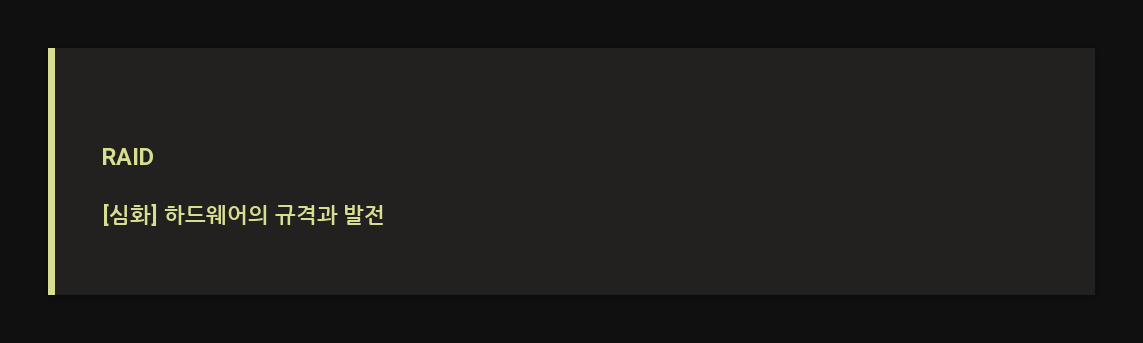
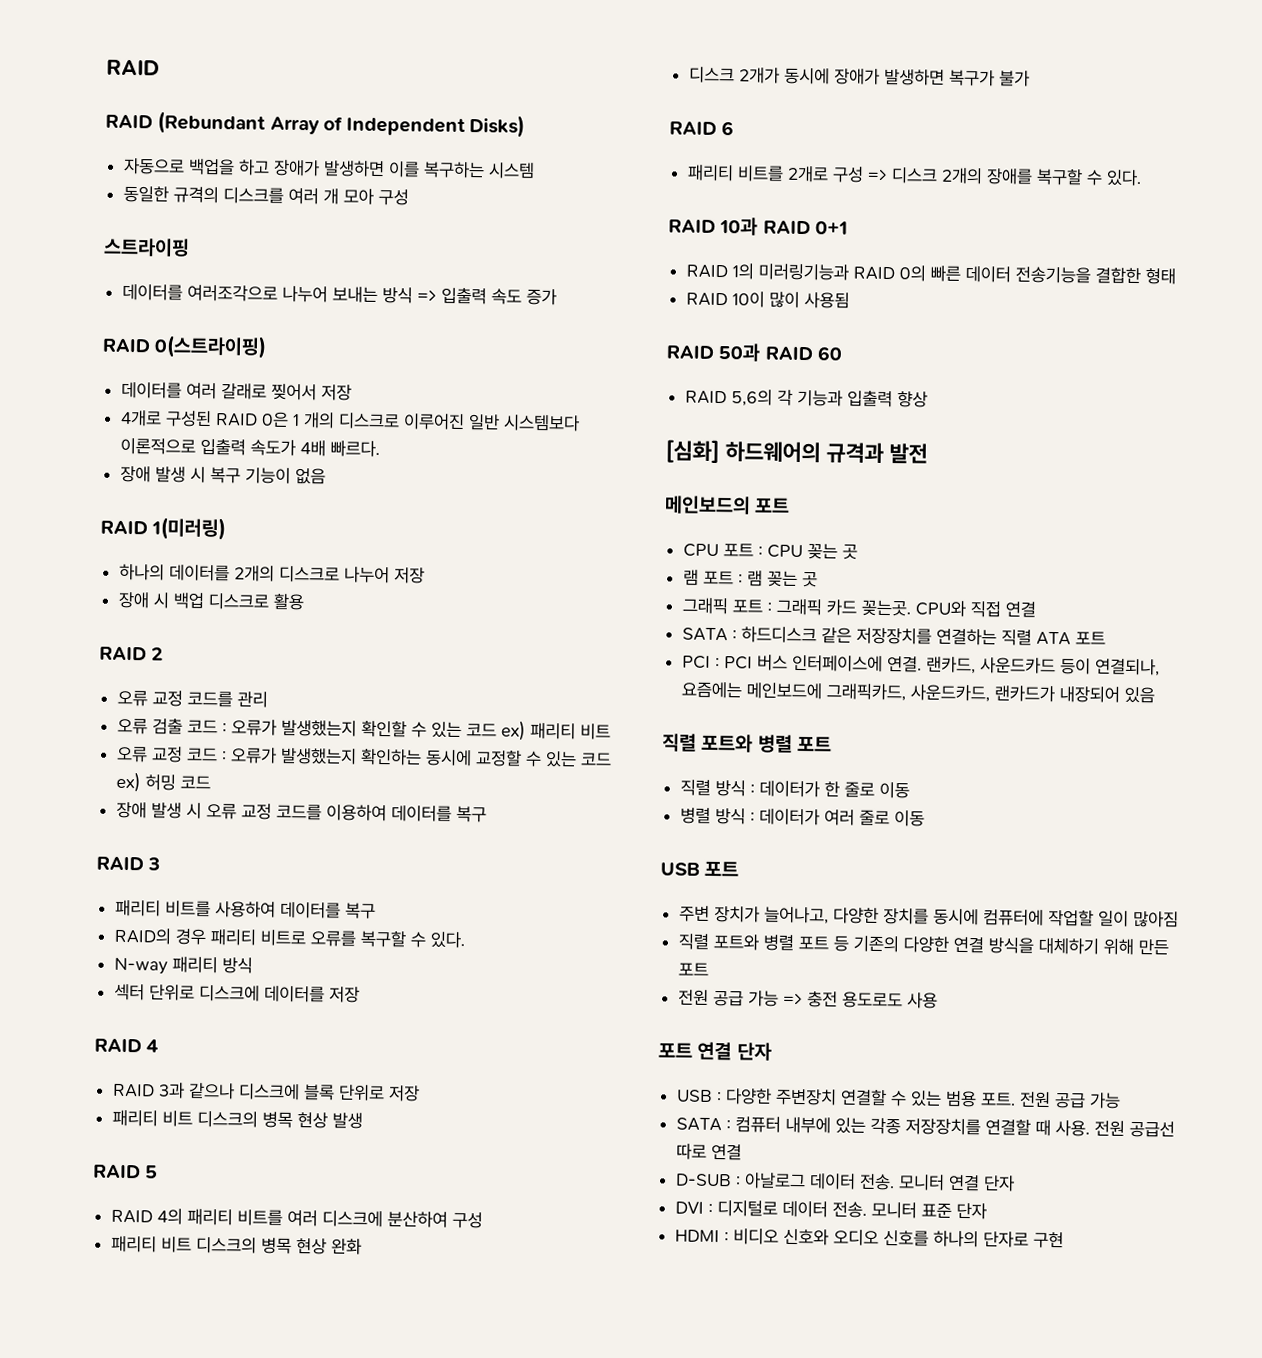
[102,204,386,226] [심화] 하드웨어의 규격과 발전 -> [105,111,526,138] [123,157,536,179] [123,185,410,206] [103,237,190,257] [122,283,558,306] [102,335,268,359] [121,381,353,401] [120,409,581,432] [120,437,381,458] [120,465,327,485] [100,517,227,541] [119,563,426,584] [118,591,305,611] [99,646,164,661] [117,689,269,708] [117,717,612,741] [116,745,613,768] [116,771,212,793] [116,801,488,823] [96,856,161,871] [115,899,377,919] [114,927,466,949] [114,956,254,975] [114,983,361,1003] [94,1038,160,1053] [113,1082,421,1102] [112,1109,364,1129] [93,1164,159,1179] [111,1208,484,1229] [111,1235,363,1255] [689,66,1031,87] [669,121,735,136] [687,164,1143,187] [668,217,848,236] [686,263,1177,285] [686,291,851,309] [666,343,842,362] [685,389,929,408] [665,439,928,464] [664,495,791,515] [683,543,859,560] [683,569,819,588] [682,597,1037,618] [682,626,1107,646] [682,654,1161,677] [681,681,1156,704] [662,733,832,753] [680,779,911,799] [680,807,926,827] [660,860,740,877] [679,905,1180,928] [678,933,1170,956] [678,962,710,976] [678,989,939,1009] [658,1041,772,1061] [676,1088,1122,1109] [676,1116,1176,1138] [676,1143,743,1161] [675,1172,1016,1192] [675,1200,988,1220] [675,1228,1065,1249] RAID (Rebundant Array of Independent Disks) // 자동으로 백업을 하고 장애가 발생하면 이를 복구하는 시스템 // 동일한 규격의 디스크를 여러 개 모아 구성 // 스트라이핑 // 데이터를 여러조각으로 나누어 보내는 방식 => 입출력 속도 증가 // RAID 0(스트라이핑) // 데이터를 여러 갈래로 찢어서 저장 // 4개로 구성된 RAID 0은 1 개의 디스크로 이루어진 일반 시스템보다 이론적으로 입출력 속도가 4배 빠르다. // 장애 발생 시 복구 기능이 없음 // RAID 1(미러링) // 하나의 데이터를 2개의 디스크로 나누어 저장 // 장애 시 백업 디스크로 활용 // RAID 2 // 오류 교정 코드를 관리 // 오류 검출 코드 : 오류가 발생했는지 확인할 수 있는 코드 ex) 패리티 비트 // 오류 교정 코드 : 오류가 발생했는지 확인하는 동시에 교정할 수 있는 코드 ex) 허밍 코드 // 장애 발생 시 오류 교정 코드를 이용하여 데이터를 복구 // RAID 3 // 패리티 비트를 사용하여 데이터를 복구 // RAID의 경우 패리티 비트로 오류를 복구할 수 있다. // N-way 패리티 방식 // 섹터 단위로 디스크에 데이터를 저장 // RAID 4 // RAID 3과 같으나 디스크에 블록 단위로 저장 // 패리티 비트 디스크의 병목 현상 발생 // RAID 5 // RAID 4의 패리티 비트를 여러 디스크에 분산하여 구성 // 패리티 비트 디스크의 병목 현상 완화 // 디스크 2개가 동시에 장애가 발생하면 복구가 불가 // RAID 6 // 패리티 비트를 2개로 구성 => 디스크 2개의 장애를 복구할 수 있다. // RAID 10과 RAID 0+1 // RAID 1의 미러링기능과 RAID 0의 빠른 데이터 전송기능을 결합한 형태 // RAID 10이 많이 사용됨 // RAID 50과 RAID 60 // RAID 5,6의 각 기능과 입출력 향상 // [심화] 하드웨어의 규격과 발전 // 메인보드의 포트 // CPU 포트 : CPU 꽂는 곳 // 램 포트 : 램 꽂는 곳 // 그래픽 포트 : 그래픽 카드 꽂는곳. CPU와 직접 연결 // SATA : 하드디스크 같은 저장장치를 연결하는 직렬 ATA 포트 // PCI : PCI 버스 인터페이스에 연결. 랜카드, 사운드카드 등이 연결되나, 요즘에는 메인보드에 그래픽카드, 사운드카드, 랜카드가 내장되어 있음 // 직렬 포트와 병렬 포트 // 직렬 방식 : 데이터가 한 줄로 이동 // 병렬 방식 : 데이터가 여러 줄로 이동 // USB 포트 // 주변 장치가 늘어나고, 다양한 장치를 동시에 컴퓨터에 작업할 일이 많아짐 // 직렬 포트와 병렬 포트 등 기존의 다양한 연결 방식을 대체하기 위해 만든 포트 // 전원 공급 가능 => 충전 용도로도 사용 // 포트 연결 단자 // USB : 다양한 주변장치 연결할 수 있는 범용 포트. 전원 공급 가능 // SATA : 컴퓨터 내부에 있는 각종 저장장치를 연결할 때 사용. 전원 공급선 따로 연결 // D-SUB : 아날로그 데이터 전송. 모니터 연결 단자 // DVI : 디지털로 데이터 전송. 모니터 표준 단자 // HDMI : 비디오 신호와 오디오 신호를 하나의 단자로 구현

